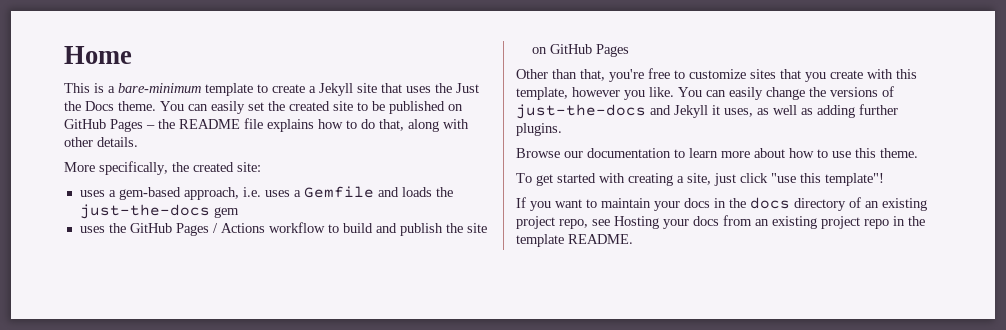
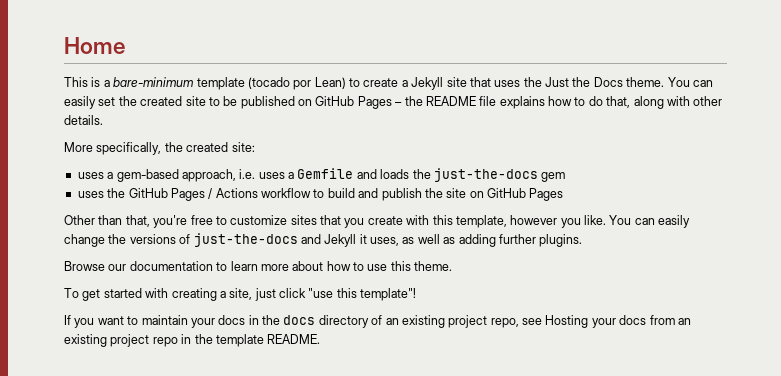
(253, 89) none -> [247,77,346,90] (tocado por Lean)

